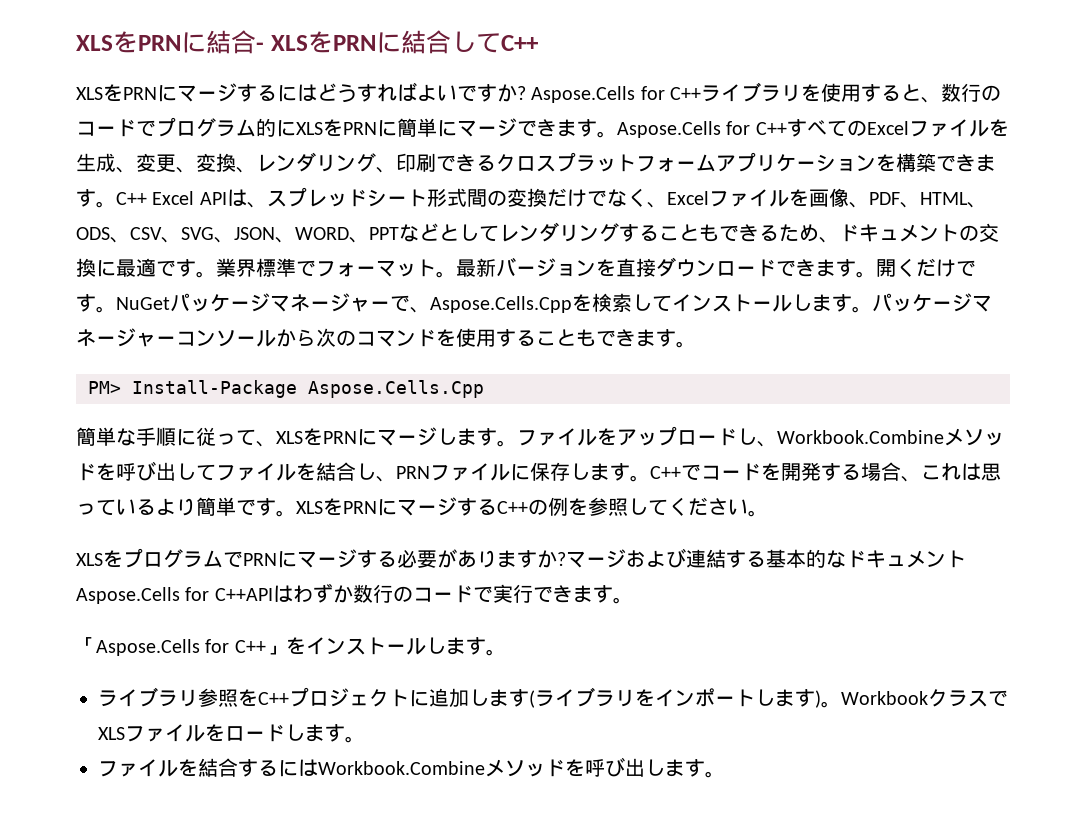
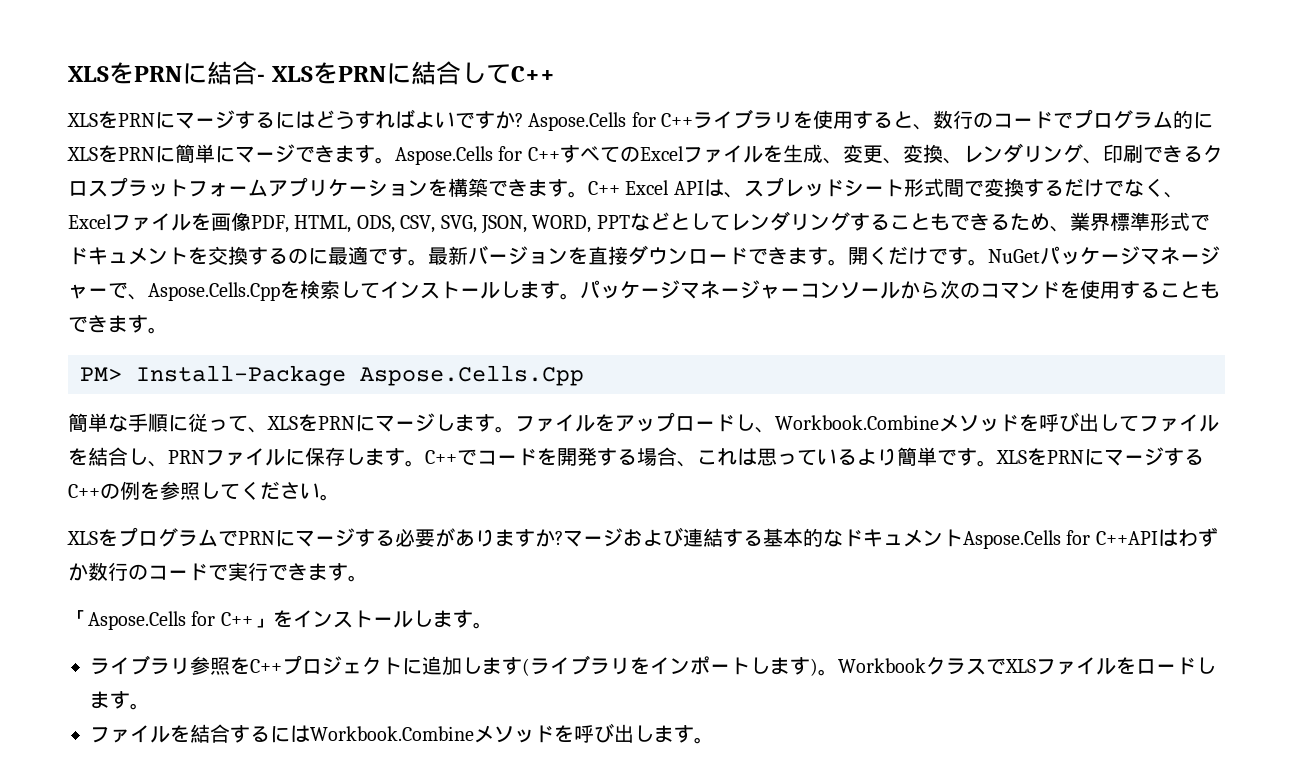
[486,188,547,207] の変換 -> [963,178,1064,197] で変換する
[848,192,987,208] [76,227,369,243] 、PDF、HTML、ODS、CSV、SVG、JSON、WORD、 -> [251,215,592,234] PDF, HTML, ODS, CSV, SVG, JSON, WORD,
[839,223,999,242] [76,258,436,278] ドキュメントの交換に最適です。業界標準でフォーマット -> [1069,212,1210,231] [68,246,408,265] 業界標準形式でドキュメントを交換するのに最適です

